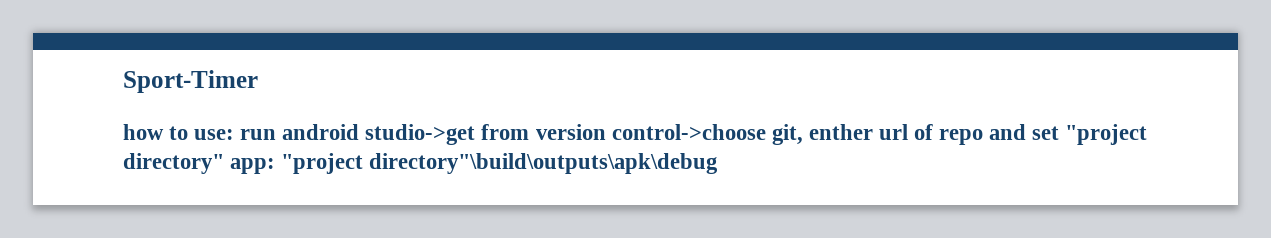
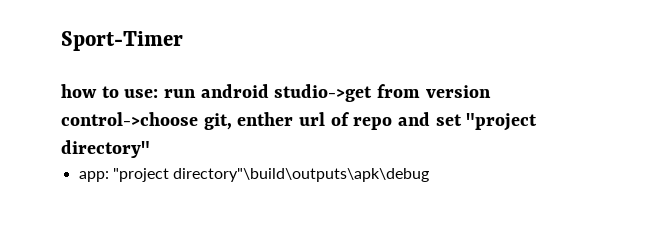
(224, 163) none -> (150, 149) //

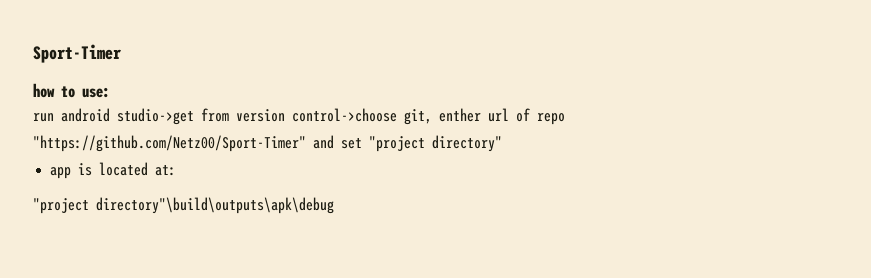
(159, 93) none -> (110, 92) //
(393, 123) none -> [33,135,306,152] "https://github.com/Netz00/Sport-Timer"
[78,171,109,182] app: -> [50,162,177,179] app is located at: //

